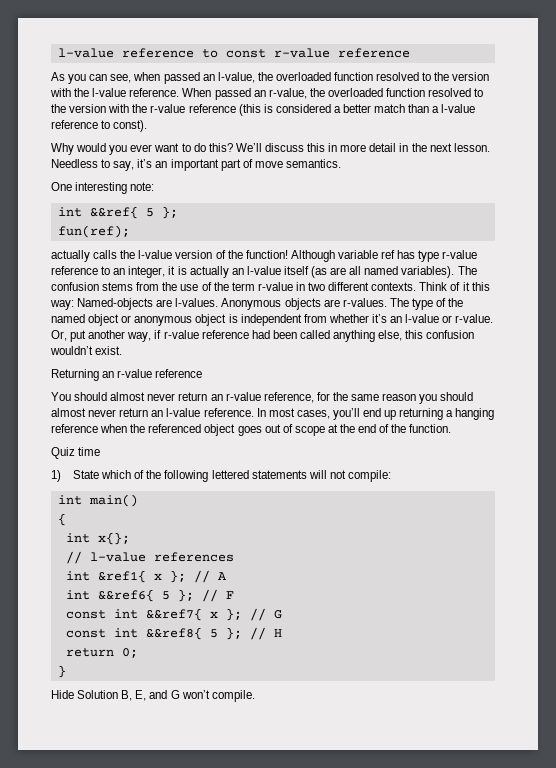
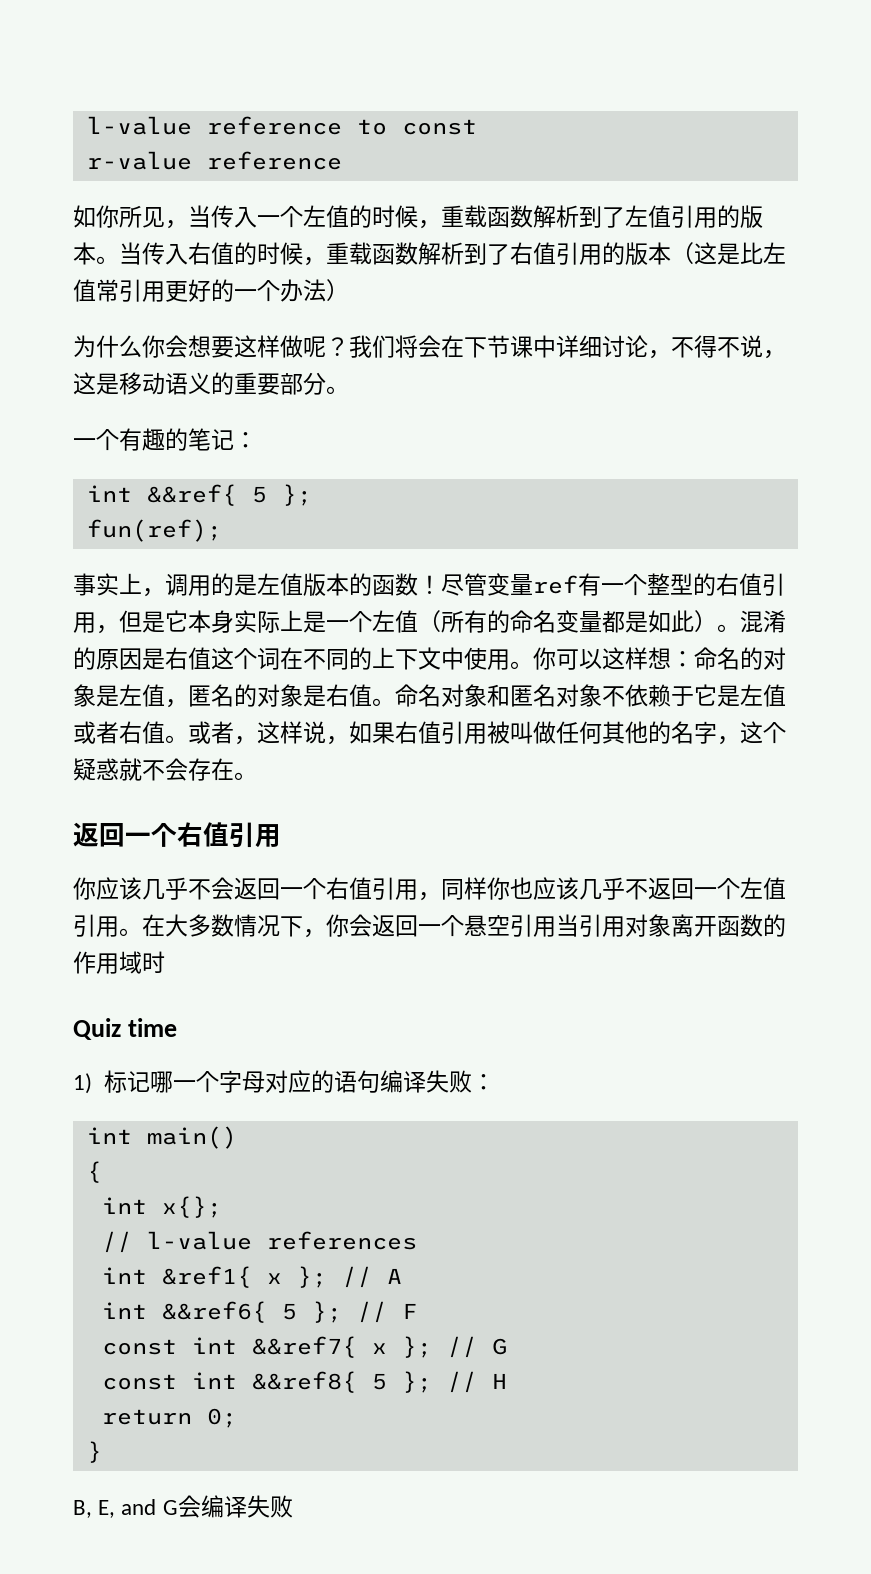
[273,48,410,58] [51,72,490,84] [50,88,484,100] [51,104,476,116] [51,120,148,132] [51,143,490,155] [51,159,341,171] [51,182,155,194] r-value reference // As you can see, when passed an l-value, the overloaded function resolved to the version with the l-value reference. When passed an r-value, the overloaded function resolved to the version with the r-value reference (this is considered a better match than a l-value reference to const). // Why would you ever want to do this? We’ll discuss this in more detail in the next lesson. Needless to say, it’s an important part of move semantics. // One interesting note: -> [86,151,342,170] [73,205,763,229] [73,242,786,266] [73,279,349,302] [73,335,786,359] [73,372,349,395] [73,428,257,451] // r-value reference // 如你所见，当传入一个左值的时候，重载函数解析到了左值引用的版本。当传入右值的时候，重载函数解析到了右值引用的版本（这是比左值常引用更好的一个办法） // 为什么你会想要这样做呢？我们将会在下节课中详细讨论，不得不说，这是移动语义的重要部分。 // 一个有趣的笔记：
[51,250,478,262] [51,266,477,278] [51,282,490,291] [50,298,464,310] [51,314,494,326] [51,330,475,342] [50,346,123,355] [51,369,203,381] [51,392,474,404] [51,408,495,420] [51,424,452,436] [51,447,101,459] [51,470,391,482] actually calls the l-value version of the function! Although variable ref has type r-value reference to an integer, it is actually an l-value itself (as are all named variables). The confusion stems from the use of the term r-value in two different contexts. Think of it this way: Named-objects are l-values. Anonymous objects are r-values. The type of the named object or anonymous object is independent from whether it’s an l-value or r-value. Or, put another way, if r-value reference had been called anything else, this confusion wouldn’t exist. // Returning an r-value reference // You should almost never return an r-value reference, for the same reason you should almost never return an l-value reference. In most cases, you’ll end up returning a hanging reference when the referenced object goes out of scope at the end of the function. // Quiz time // 1) State which of the following lettered statements will not compile: -> [73,573,785,597] [73,610,786,634] [73,647,786,670] [73,684,786,708] [73,721,786,745] [73,758,257,781] [73,822,281,848] [73,877,786,901] [73,914,786,938] [73,951,165,974] [73,1018,177,1040] [73,1070,495,1094] 事实上，调用的是左值版本的函数！尽管变量ref有一个整型的右值引用，但是它本身实际上是一个左值（所有的命名变量都是如此）。混淆的原因是右值这个词在不同的上下文中使用。你可以这样想：命名的对象是左值，匿名的对象是右值。命名对象和匿名对象不依赖于它是左值或者右值。或者，这样说，如果右值引用被叫做任何其他的名字，这个疑惑就不会存在。 // 返回一个右值引用 // 你应该几乎不会返回一个右值引用，同样你也应该几乎不返回一个左值引用。在大多数情况下，你会返回一个悬空引用当引用对象离开函数的作用域时 // Quiz time // 1)标记哪一个字母对应的语句编译失败：
[51,690,119,699] Hide Solution -> (102, 1452) none
[181,690,255,702] won’t compile. -> [177,1495,293,1518] 会编译失败

